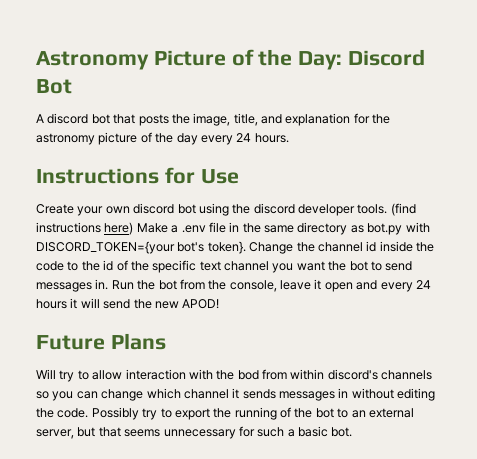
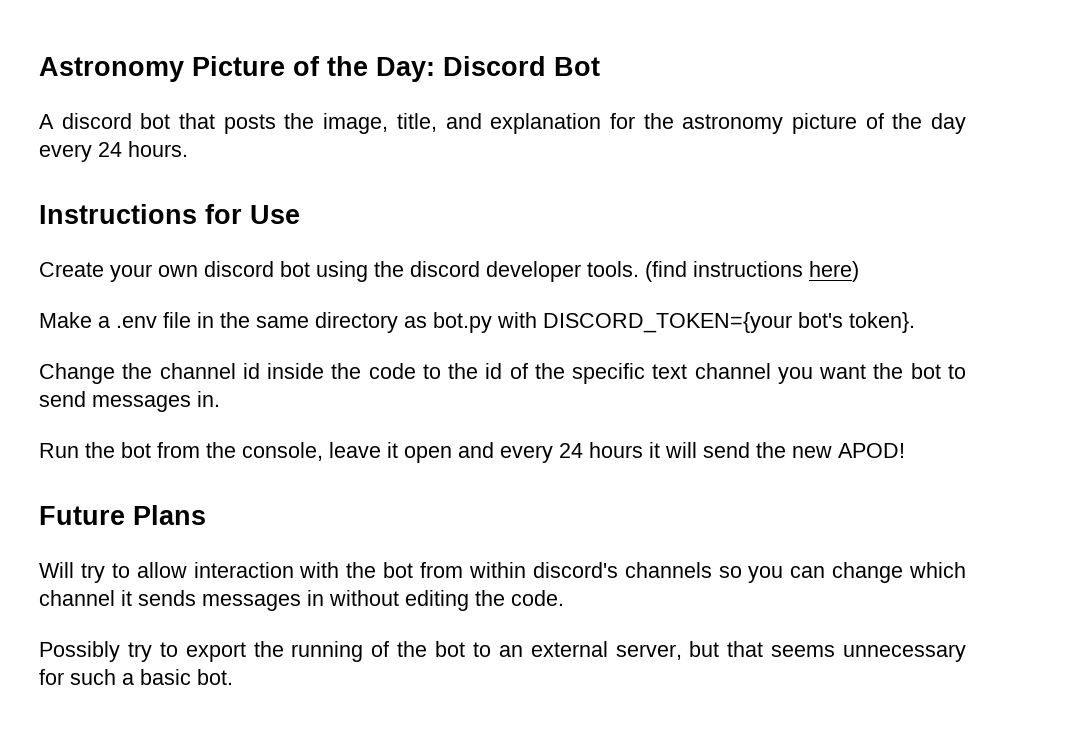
(134, 228) none -> (859, 271) //
(246, 247) none -> (915, 322) //
(109, 284) none -> (220, 399) //
[237,370,259,380] bod -> [383,562,414,578] bot
(89, 413) none -> (564, 598) //

